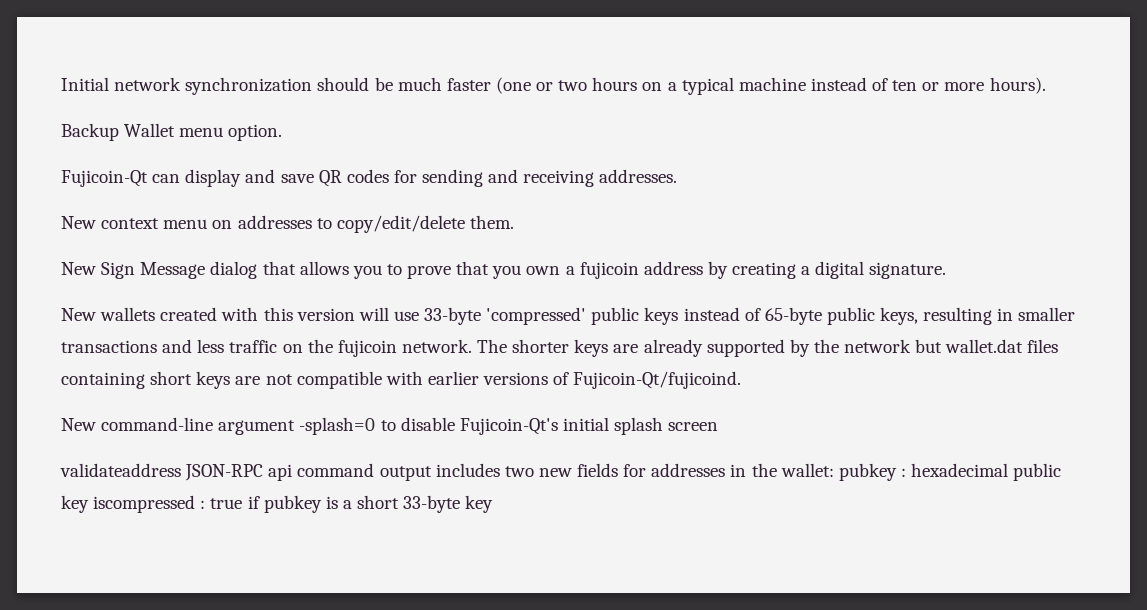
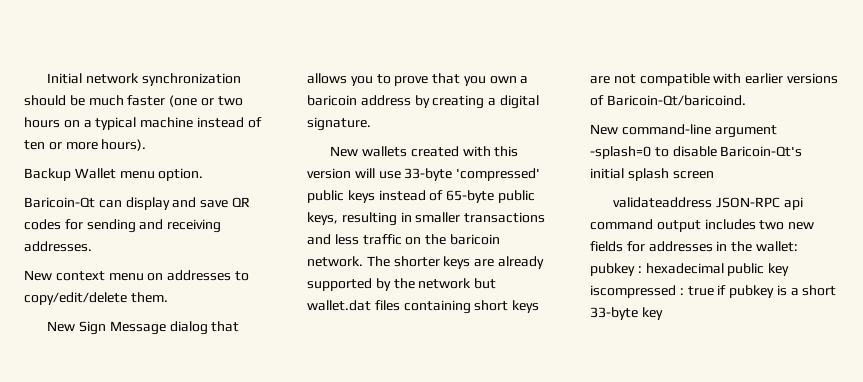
[61,170,148,187] Fujicoin-Qt -> [24,197,95,208] Baricoin-Qt
[579,262,639,279] fujicoin -> [307,95,357,106] baricoin
[337,340,397,357] fujicoin -> [449,234,500,245] baricoin
[573,371,742,389] Fujicoin-Qt/fujicoind. -> [606,95,746,106] Baricoin-Qt/baricoind.
[459,418,558,435] Fujicoin-Qt's -> [720,146,803,157] Baricoin-Qt's

